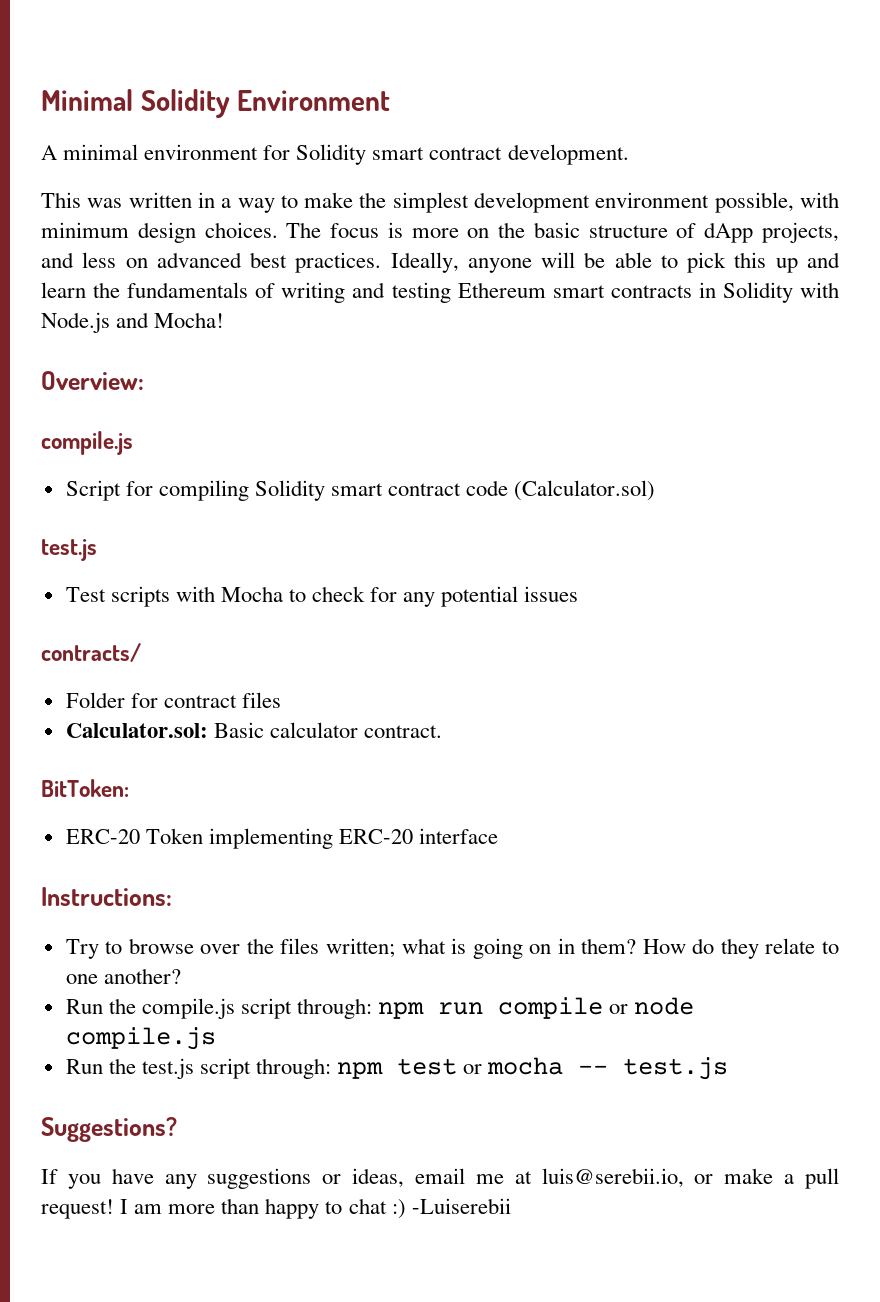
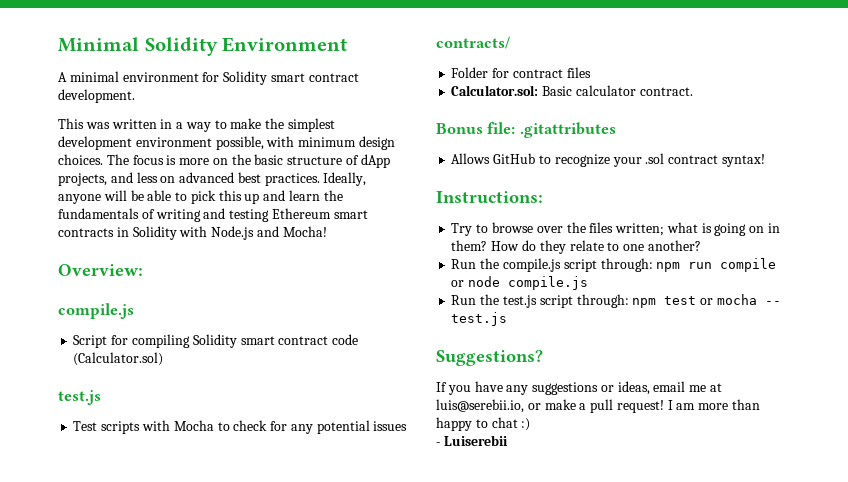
[41,779,129,797] [65,828,499,849] BitToken: // ERC-20 Token implementing ERC-20 interface -> [436,122,616,138] [451,153,765,167] Bonus file: .gitattributes // Allows GitHub to recognize your .sol contract syntax!
[411,1198,511,1214] -Luiserebii -> [436,435,508,446] // - Luiserebii

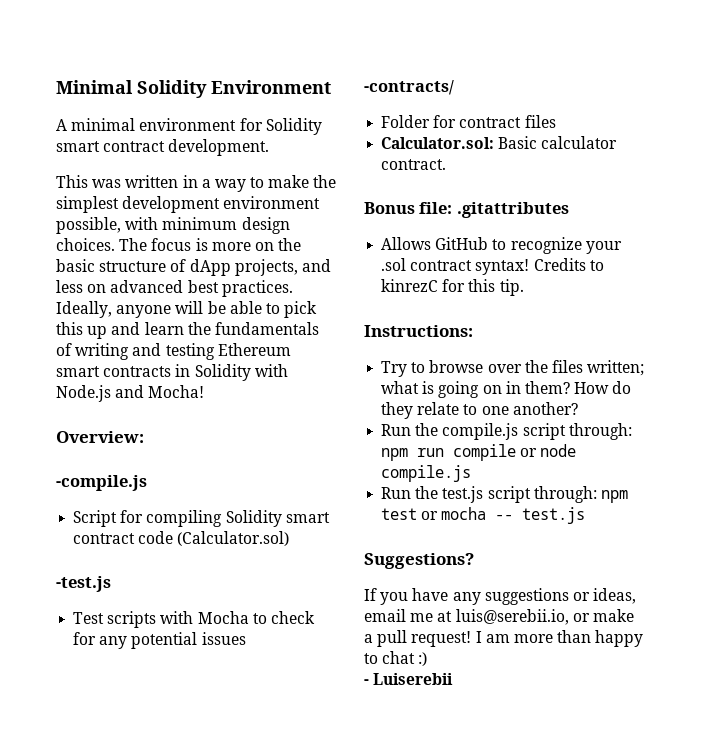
[58,303,134,319] compile.js -> [56,475,147,491] -compile.js
[58,390,101,405] test.js -> [56,576,111,592] -test.js
[436,36,510,49] contracts/ -> [364,80,454,95] -contracts/
(765, 160) none -> [533,258,604,271] [381,279,524,296] Credits to kinrezC for this tip.

